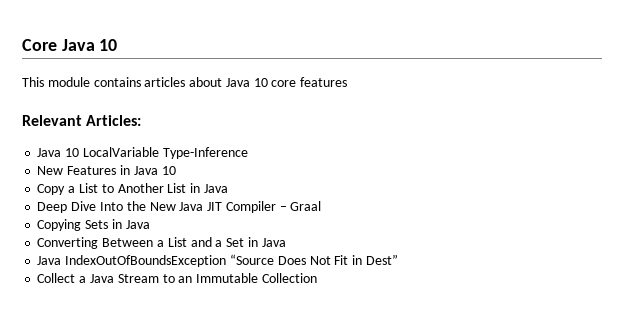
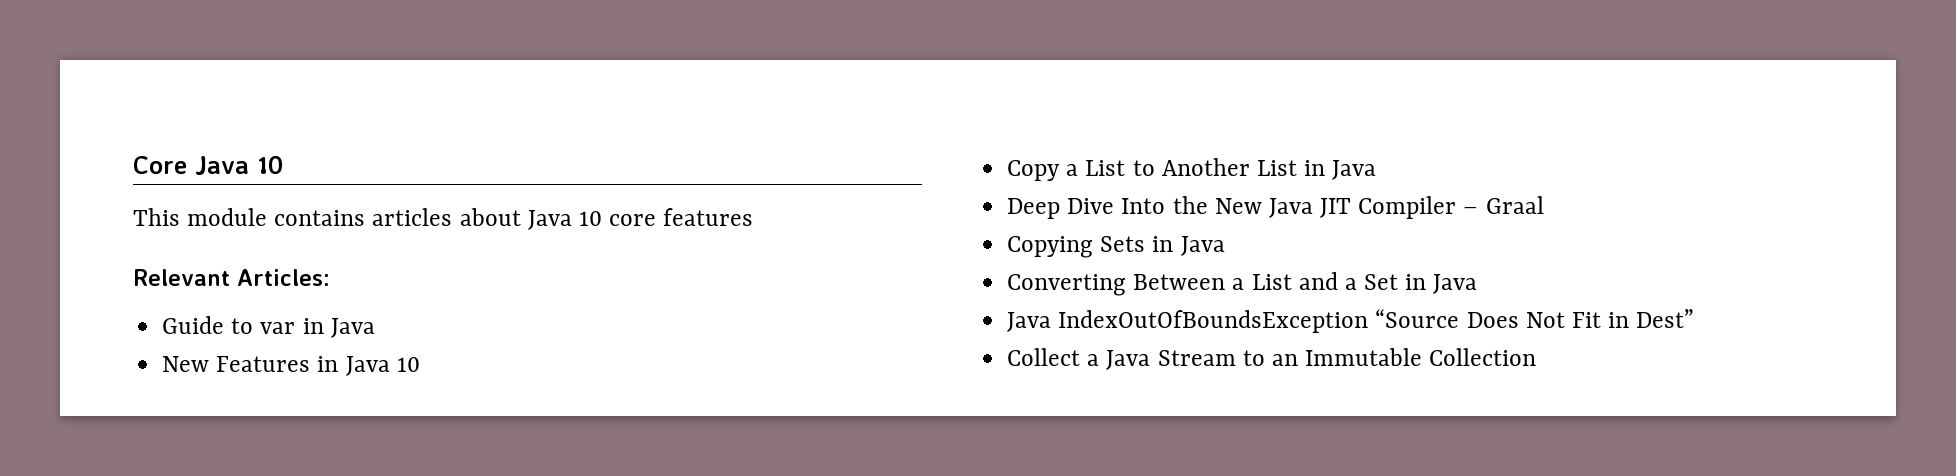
[37,147,248,159] Java 10 LocalVariable Type-Inference -> [162,316,375,338] Guide to var in Java

